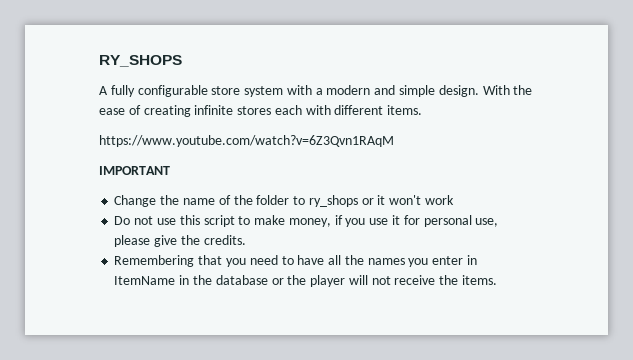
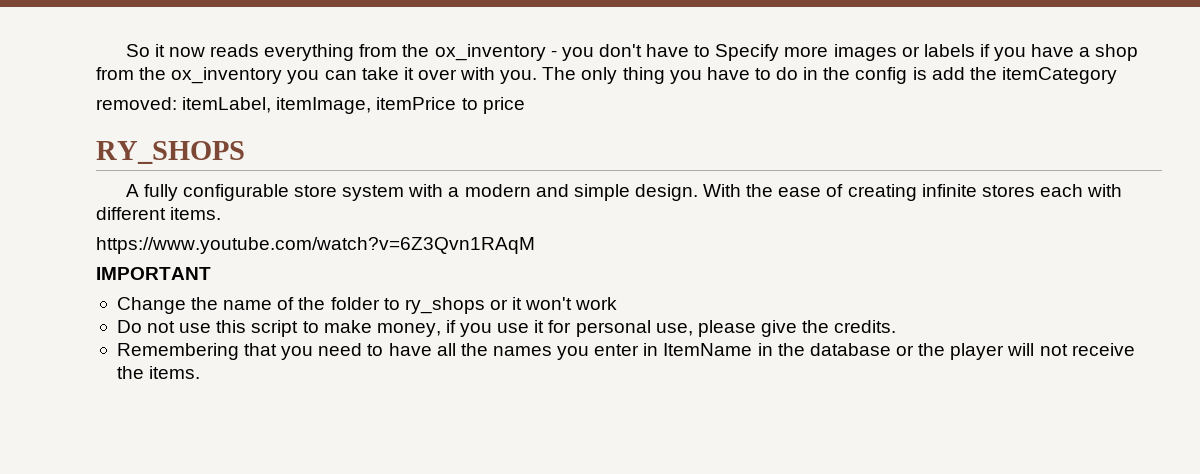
(99, 61) none -> [125,44,1139,61] [96,67,1117,84] [96,97,525,114] So it now reads everything from the ox_inventory - you don't have to Specify more images or labels if you have a shop from the ox_inventory you can take it over with you. The only thing you have to do in the config is add the itemCategory // removed: itemLabel, itemImage, itemPrice to price //

